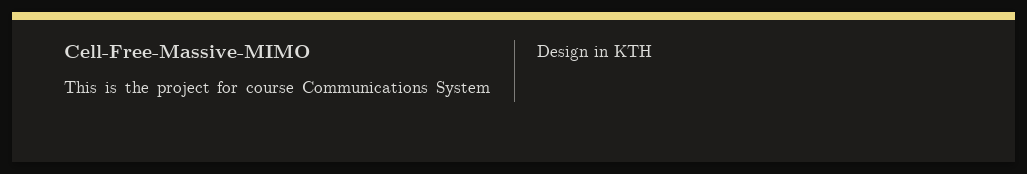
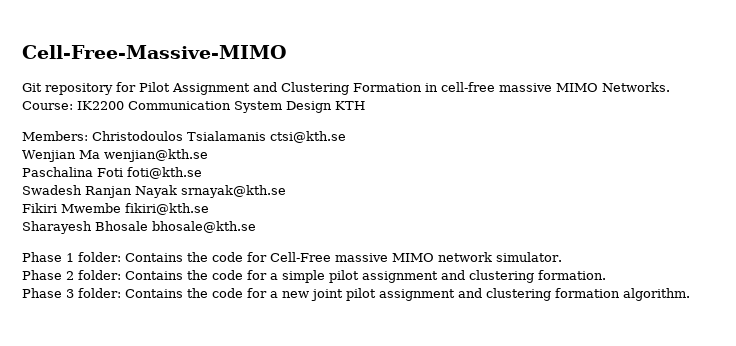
[64,81,429,97] This is the project for course Communications -> [22,82,670,95] [22,101,231,110] Git repository for Pilot Assignment and Clustering Formation in cell-free massive MIMO Networks. Course: IK2200 Communication
[594,46,609,57] in -> (332, 107) none
(652, 51) none -> [22,131,346,143] [22,149,208,162] [22,167,202,179] [22,185,286,198] [22,203,209,215] [22,221,256,234] [22,252,562,262] [22,270,606,283] [22,288,690,301] // Members: Christodoulos Tsialamanis ctsi@kth.se // Wenjian Ma wenjian@kth.se // Paschalina Foti foti@kth.se // Swadesh Ranjan Nayak srnayak@kth.se // Fikiri Mwembe fikiri@kth.se // Sharayesh Bhosale bhosale@kth.se // Phase 1 folder: Contains the code for Cell-Free massive MIMO network simulator. // Phase 2 folder: Contains the code for a simple pilot assignment and clustering formation. // Phase 3 folder: Contains the code for a new joint pilot assignment and clustering formation algorithm.

